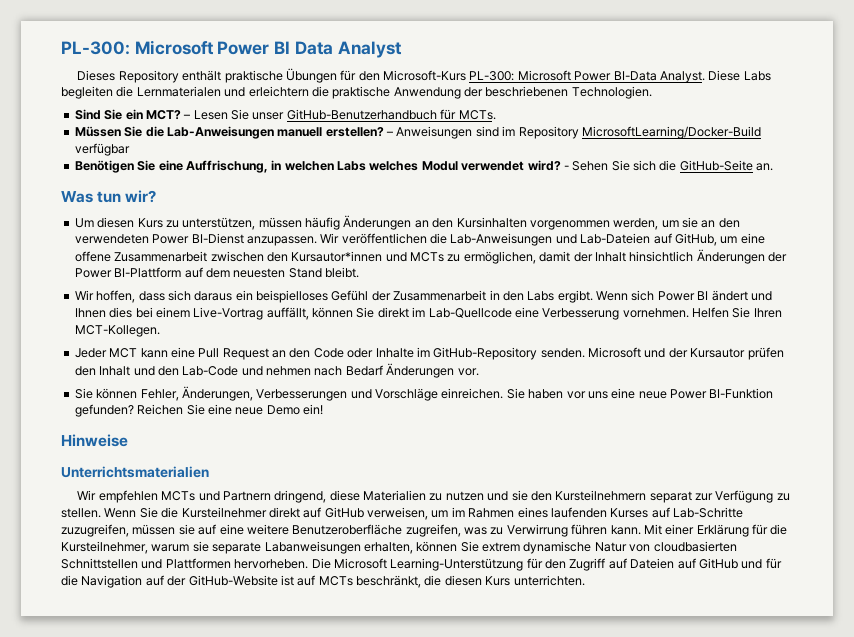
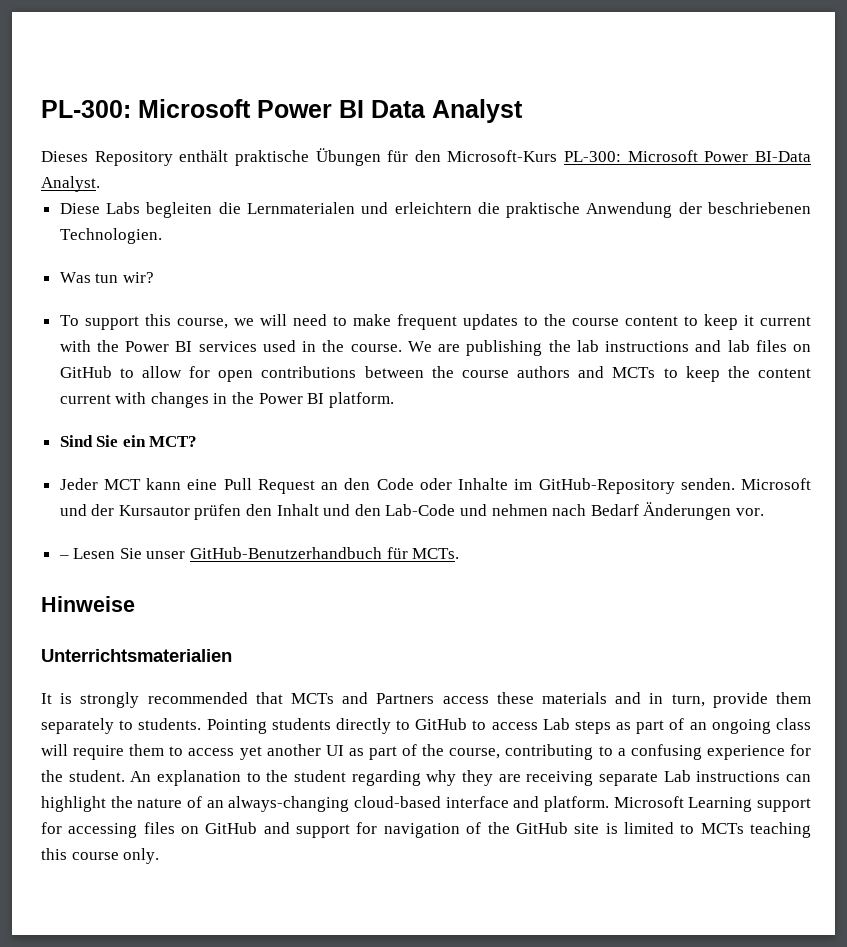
(705, 77) none -> (100, 184) //
[74,109,496,120] [74,126,761,139] [74,143,130,156] [74,160,774,173] [61,190,157,203] [74,215,740,230] [74,233,765,246] [74,249,787,264] [74,267,359,278] [74,290,772,303] [74,307,782,320] [74,325,160,337] Sind Sie ein MCT? – Lesen Sie unser GitHub-Benutzerhandbuch für MCTs. // Müssen Sie die Lab-Anweisungen manuell erstellen? – Anweisungen sind im Repository MicrosoftLearning/Docker-Build verfügbar // Benötigen Sie eine Auffrischung, in welchen Labs welches Modul verwendet wird? - Sehen Sie sich die GitHub-Seite an. // Was tun wir? // Um diesen Kurs zu unterstützen, müssen häufig Änderungen an den Kursinhalten vorgenommen werden, um sie an den verwendeten Power BI-Dienst anzupassen. Wir veröffentlichen die Lab-Anweisungen und Lab-Dateien auf GitHub, um eine offene Zusammenarbeit zwischen den Kursautor*innen und MCTs zu ermöglichen, damit der Inhalt hinsichtlich Änderungen der Power BI-Plattform auf dem neuesten Stand bleibt. // Wir hoffen, dass sich daraus ein beispielloses Gefühl der Zusammenarbeit in den Labs ergibt. Wenn sich Power BI ändert und Ihnen dies bei einem Live-Vortrag auffällt, können Sie direkt im Lab-Quellcode eine Verbesserung vornehmen. Helfen Sie Ihren MCT-Kollegen. -> [59,272,154,283] [59,314,811,330] [59,340,812,356] [59,366,811,382] [59,392,394,408] [59,435,198,447] Was tun wir? // To support this course, we will need to make frequent updates to the course content to keep it current with the Power BI services used in the course. We are publishing the lab instructions and lab files on GitHub to allow for open contributions between the course authors and MCTs to keep the content current with changes in the Power BI platform. // Sind Sie ein MCT?
[74,386,774,401] [74,404,323,417] [61,434,128,447] [61,466,209,478] [77,490,790,503] [61,507,743,520] [61,524,788,537] [61,541,737,554] [61,558,782,571] [61,575,585,588] Sie können Fehler, Änderungen, Verbesserungen und Vorschläge einreichen. Sie haben vor uns eine neue Power BI-Funktion gefunden? Reichen Sie eine neue Demo ein! // Hinweise // Unterrichtsmaterialien // Wir empfehlen MCTs und Partnern dringend, diese Materialien zu nutzen und sie den Kursteilnehmern separat zur Verfügung zu stellen. Wenn Sie die Kursteilnehmer direkt auf GitHub verweisen, um im Rahmen eines laufenden Kurses auf Lab-Schritte zuzugreifen, müssen sie auf eine weitere Benutzeroberfläche zugreifen, was zu Verwirrung führen kann. Mit einer Erklärung für die Kursteilnehmer, warum sie separate Labanweisungen erhalten, können Sie extrem dynamische Natur von cloudbasierten Schnittstellen und Plattformen hervorheben. Die Microsoft Learning-Unterstützung für den Zugriff auf Dateien auf GitHub und für die Navigation auf der GitHub-Website ist auf MCTs beschränkt, die diesen Kurs unterrichten. -> [58,547,460,559] [41,596,135,612] [41,649,232,662] [41,692,812,708] [41,718,811,734] [41,744,811,760] [41,770,811,786] [41,796,811,812] [41,822,812,838] [41,848,160,864] – Lesen Sie unser GitHub-Benutzerhandbuch für MCTs. // Hinweise // Unterrichtsmaterialien // It is strongly recommended that MCTs and Partners access these materials and in turn, provide them separately to students. Pointing students directly to GitHub to access Lab steps as part of an ongoing class will require them to access yet another UI as part of the course, contributing to a confusing experience for the student. An explanation to the student regarding why they are receiving separate Lab instructions can highlight the nature of an always-changing cloud-based interface and platform. Microsoft Learning support for accessing files on GitHub and support for navigation of the GitHub site is limited to MCTs teaching this course only.

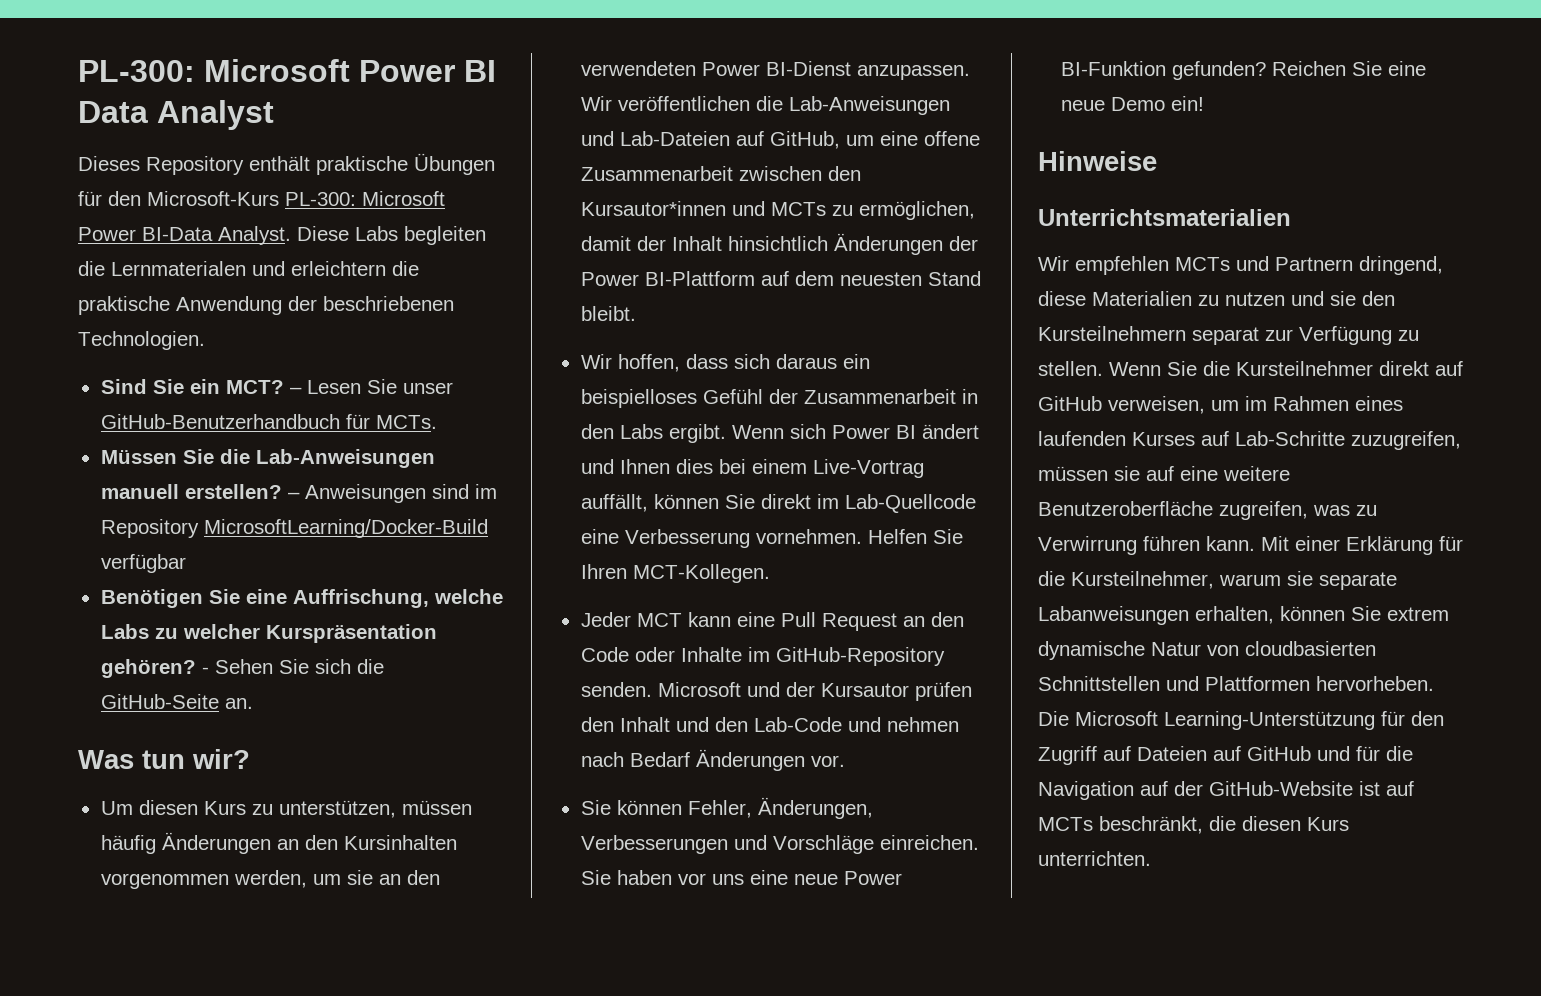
(100, 184) // -> (291, 235) none
[59,272,154,283] [59,314,811,330] [59,340,812,356] [59,366,811,382] [59,392,394,408] [59,435,198,447] Was tun wir? // To support this course, we will need to make frequent updates to the course content to keep it current with the Power BI services used in the course. We are publishing the lab instructions and lab files on GitHub to allow for open contributions between the course authors and MCTs to keep the content current with changes in the Power BI platform. // Sind Sie ein MCT? -> [100,379,453,394] [100,414,437,429] [100,449,435,468] [100,484,497,503] [100,519,488,538] [100,554,186,573] [100,589,503,608] [100,624,437,643] [100,659,384,678] [100,694,253,709] [78,749,250,769] [100,800,472,818] [100,832,457,854] [100,870,440,889] [580,61,970,80] [580,96,950,115] [580,131,980,149] [580,166,861,181] [580,201,975,220] [580,233,978,255] [580,271,981,286] [580,306,636,321] [580,354,870,372] [580,389,978,408] [580,424,979,443] [580,459,924,478] [580,494,976,513] [580,529,963,548] [580,564,770,583] Sind Sie ein MCT? – Lesen Sie unser GitHub-Benutzerhandbuch für MCTs. // Müssen Sie die Lab-Anweisungen manuell erstellen? – Anweisungen sind im Repository MicrosoftLearning/Docker-Build verfügbar // Benötigen Sie eine Auffrischung, welche Labs zu welcher Kurspräsentation gehören? - Sehen Sie sich die GitHub-Seite an. // Was tun wir? // Um diesen Kurs zu unterstützen, müssen häufig Änderungen an den Kursinhalten vorgenommen werden, um sie an den verwendeten Power BI-Dienst anzupassen. Wir veröffentlichen die Lab-Anweisungen und Lab-Dateien auf GitHub, um eine offene Zusammenarbeit zwischen den Kursautor*innen und MCTs zu ermöglichen, damit der Inhalt hinsichtlich Änderungen der Power BI-Plattform auf dem neuesten Stand bleibt. // Wir hoffen, dass sich daraus ein beispielloses Gefühl der Zusammenarbeit in den Labs ergibt. Wenn sich Power BI ändert und Ihnen dies bei einem Live-Vortrag auffällt, können Sie direkt im Lab-Quellcode eine Verbesserung vornehmen. Helfen Sie Ihren MCT-Kollegen.
[58,547,460,559] [41,596,135,612] [41,649,232,662] [41,692,812,708] [41,718,811,734] [41,744,811,760] [41,770,811,786] [41,796,811,812] [41,822,812,838] [41,848,160,864] – Lesen Sie unser GitHub-Benutzerhandbuch für MCTs. // Hinweise // Unterrichtsmaterialien // It is strongly recommended that MCTs and Partners access these materials and in turn, provide them separately to students. Pointing students directly to GitHub to access Lab steps as part of an ongoing class will require them to access yet another UI as part of the course, contributing to a confusing experience for the student. An explanation to the student regarding why they are receiving separate Lab instructions can highlight the nature of an always-changing cloud-based interface and platform. Microsoft Learning support for accessing files on GitHub and support for navigation of the GitHub site is limited to MCTs teaching this course only. -> [580,797,873,819] [580,835,979,854] [580,870,902,885] [1060,61,1426,80] [1060,96,1204,111] [1038,151,1157,171] [1038,209,1291,226] [1038,256,1443,275] [1038,291,1395,306] [1038,326,1419,345] [1038,361,1463,376] [1038,396,1403,414] [1038,431,1461,450] [1038,466,1290,481] [1038,501,1377,520] [1038,536,1463,555] [1038,571,1397,590] [1038,606,1449,625] [1038,641,1376,660] [1038,676,1434,691] [1038,711,1444,730] [1038,746,1413,765] [1038,781,1414,800] [1038,816,1349,834] [1038,851,1151,866] Sie können Fehler, Änderungen, Verbesserungen und Vorschläge einreichen. Sie haben vor uns eine neue Power BI-Funktion gefunden? Reichen Sie eine neue Demo ein! // Hinweise // Unterrichtsmaterialien // Wir empfehlen MCTs und Partnern dringend, diese Materialien zu nutzen und sie den Kursteilnehmern separat zur Verfügung zu stellen. Wenn Sie die Kursteilnehmer direkt auf GitHub verweisen, um im Rahmen eines laufenden Kurses auf Lab-Schritte zuzugreifen, müssen sie auf eine weitere Benutzeroberfläche zugreifen, was zu Verwirrung führen kann. Mit einer Erklärung für die Kursteilnehmer, warum sie separate Labanweisungen erhalten, können Sie extrem dynamische Natur von cloudbasierten Schnittstellen und Plattformen hervorheben. Die Microsoft Learning-Unterstützung für den Zugriff auf Dateien auf GitHub und für die Navigation auf der GitHub-Website ist auf MCTs beschränkt, die diesen Kurs unterrichten.

